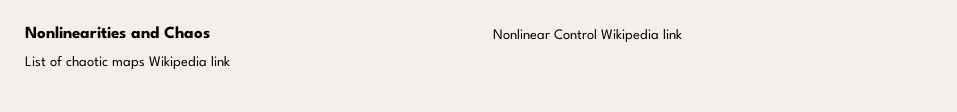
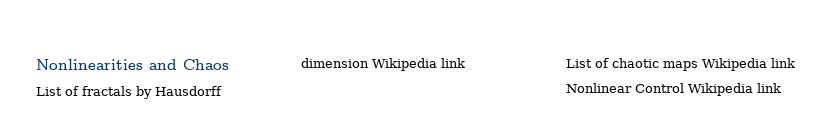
(210, 32) none -> [36,86,222,99] [301,58,465,71] // List of fractals by Hausdorff dimension Wikipedia link

